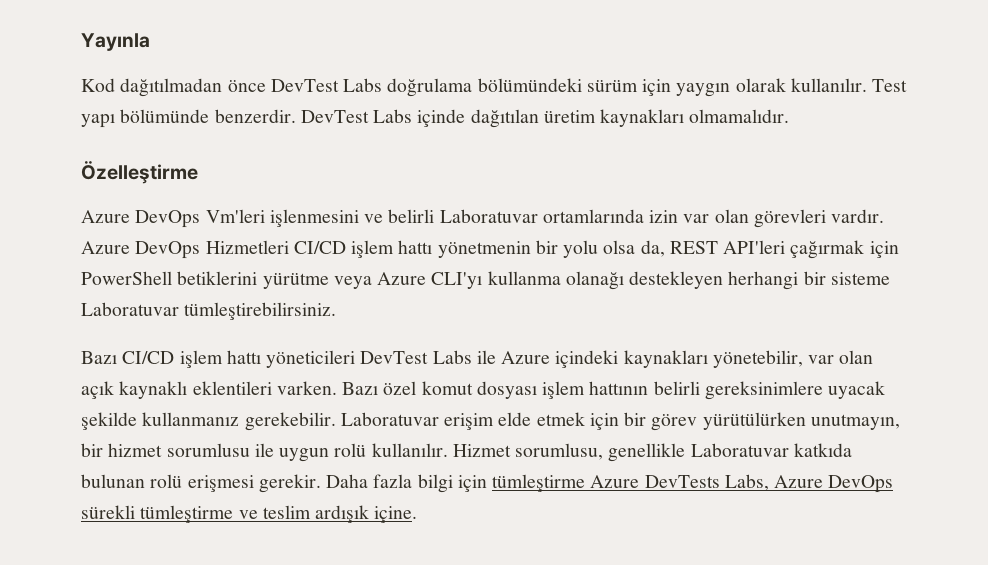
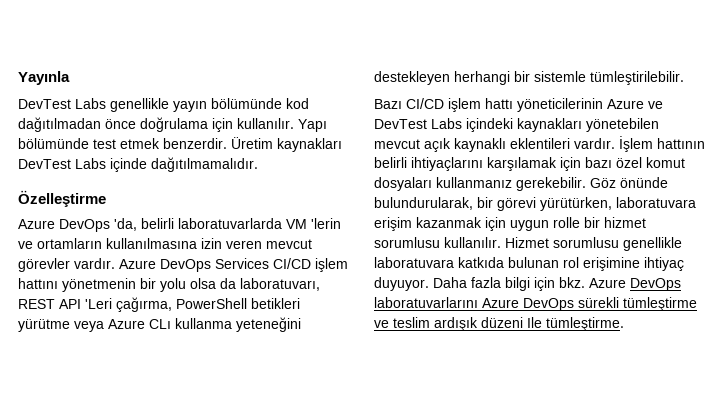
[81,78,908,97] [81,109,790,128] [81,161,198,184] [81,209,826,228] Kod dağıtılmadan önce DevTest Labs doğrulama bölümündeki sürüm için yaygın olarak kullanılır. Test yapı bölümünde benzerdir. DevTest Labs içinde dağıtılan üretim kaynakları olmamalıdır. // Özelleştirme // Azure DevOps Vm'leri işlenmesini ve belirli Laboratuvar ortamlarında izin var olan görevleri -> [18,98,309,112] [18,117,327,132] [18,137,342,152] [18,157,258,172] [18,190,106,207] [18,218,341,232] [18,238,312,249] [18,258,70,272] DevTest Labs genellikle yayın bölümünde kod dağıtılmadan önce doğrulama için kullanılır. Yapı bölümünde test etmek benzerdir. Üretim kaynakları DevTest Labs içinde dağıtılmamalıdır. // Özelleştirme // Azure DevOps 'da, belirli laboratuvarlarda VM 'lerin ve ortamların kullanılmasına izin veren mevcut görevler
[205,240,433,258] Hizmetleri CI/CD işlem hattı -> [215,258,348,272] [18,278,58,289] Services CI/CD işlem hattını
[640,240,899,259] [81,271,890,290] [81,302,337,320] [81,350,874,368] [81,381,886,400] [81,412,900,431] [81,443,852,462] [81,474,769,493] da, REST API'leri çağırmak için PowerShell betiklerini yürütme veya Azure CLI'yı kullanma olanağı destekleyen herhangi bir sisteme Laboratuvar tümleştirebilirsiniz. // Bazı CI/CD işlem hattı yöneticileri DevTest Labs ile Azure içindeki kaynakları yönetebilir, var olan açık kaynaklı eklentileri varken. Bazı özel komut dosyası işlem hattının belirli gereksinimlere uyacak şekilde kullanmanız gerekebilir. Laboratuvar erişim elde etmek için bir görev yürütülürken unutmayın, bir hizmet sorumlusu ile uygun rolü kullanılır. Hizmet sorumlusu, genellikle Laboratuvar katkıda bulunan rolü erişmesi gerekir. Daha fazla bilgi için tümleştirme Azure DevTests Labs, -> [220,278,320,291] [18,297,300,312] [18,317,301,332] [374,71,684,85] [374,98,663,112] [374,118,659,132] [374,136,705,152] [374,157,685,171] [374,177,668,191] [374,197,696,211] [374,217,646,231] [374,237,682,251] [374,257,684,271] [374,277,681,291] [374,297,478,308] da laboratuvarı, REST API 'Leri çağırma, PowerShell betikleri yürütme veya Azure CLı kullanma yeteneğini destekleyen herhangi bir sistemle tümleştirilebilir. // Bazı CI/CD işlem hattı yöneticilerinin Azure ve DevTest Labs içindeki kaynakları yönetebilen mevcut açık kaynaklı eklentileri vardır. İşlem hattının belirli ihtiyaçlarını karşılamak için bazı özel komut dosyaları kullanmanız gerekebilir. Göz önünde bulundurularak, bir görevi yürütürken, laboratuvara erişim kazanmak için uygun rolle bir hizmet sorumlusu kullanılır. Hizmet sorumlusu genellikle laboratuvara katkıda bulunan rol erişimine ihtiyaç duyuyor. Daha fazla bilgi için bkz. Azure DevOps laboratuvarlarını
[374,506,418,523] içine. -> [481,317,624,331] düzeni Ile tümleştirme.

